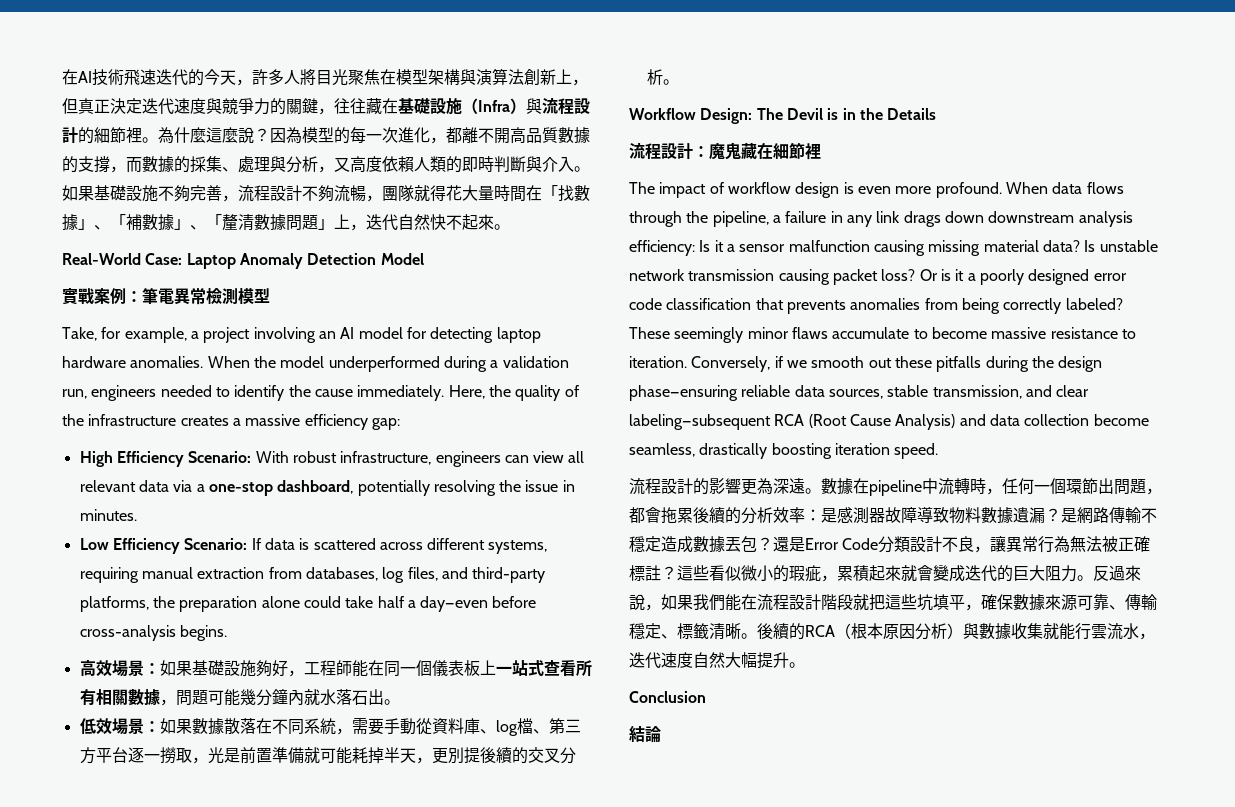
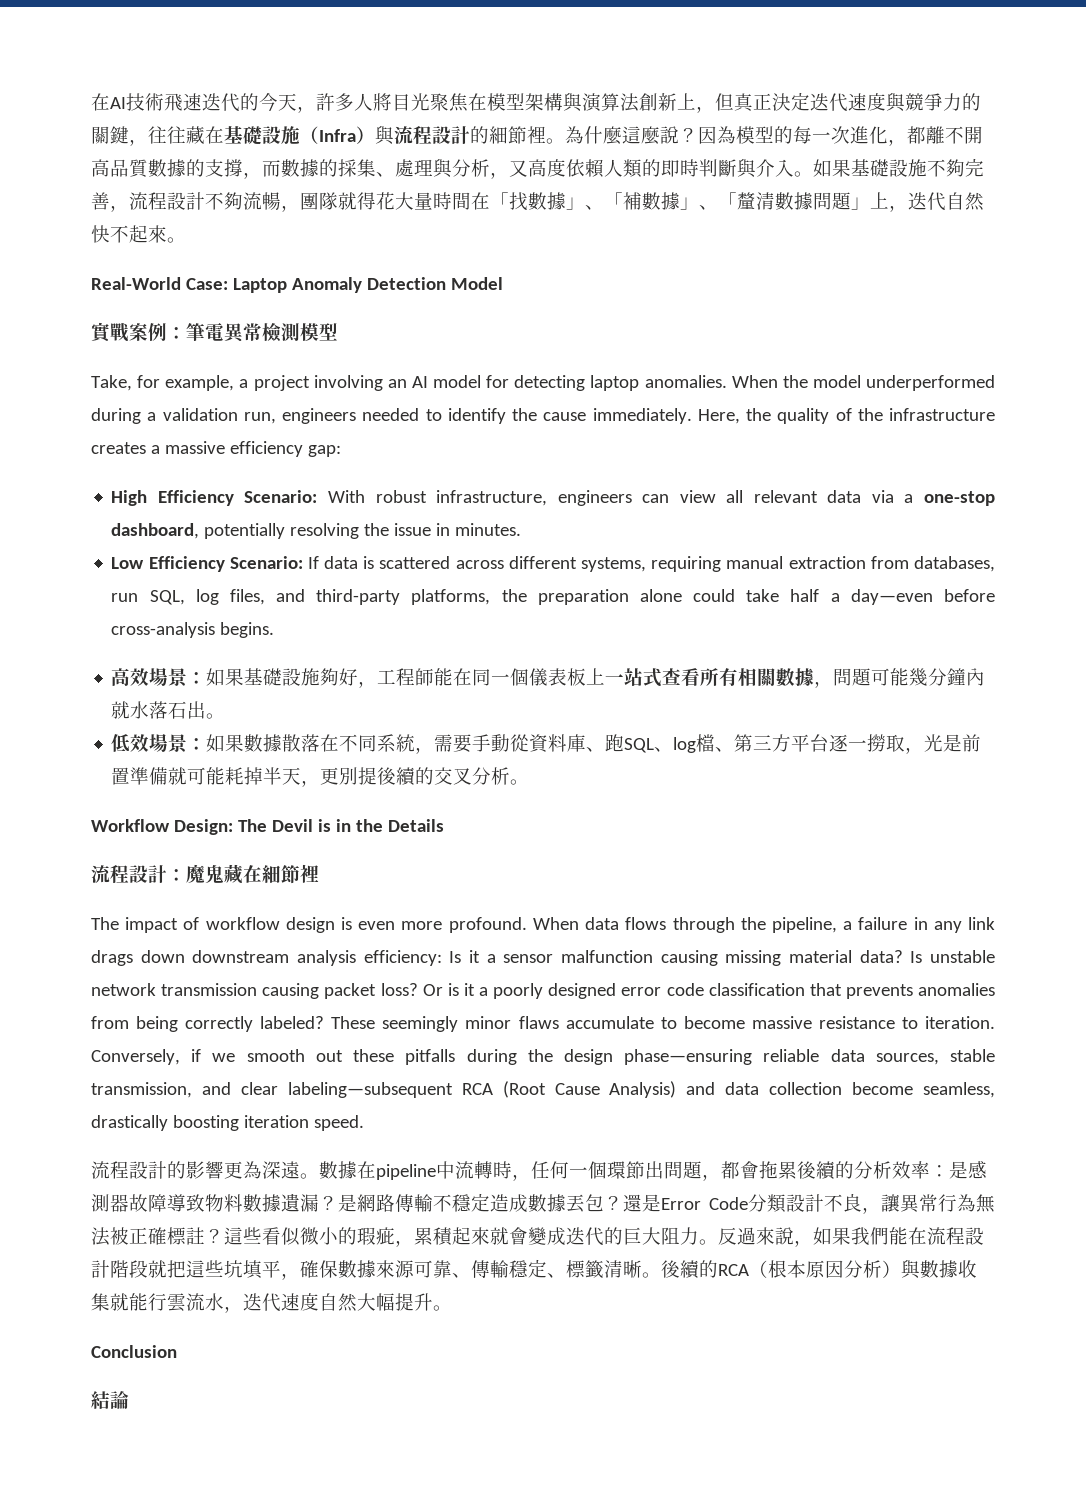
[62,356,126,368] hardware -> (640, 383) none
(378, 574) none -> [111,590,185,605] run SQL,
(496, 731) none -> [605,734,674,753] 跑SQL、

